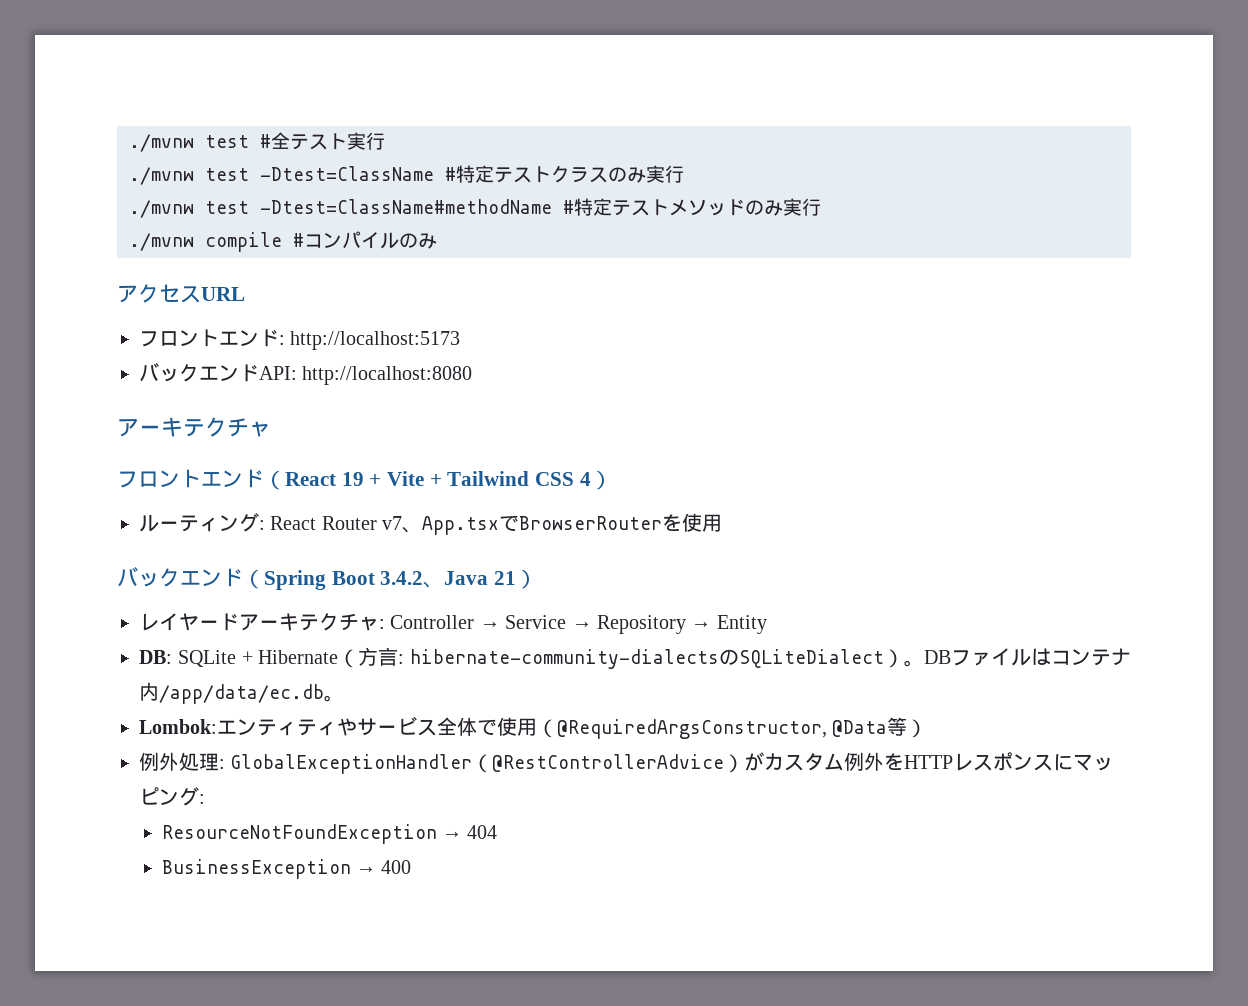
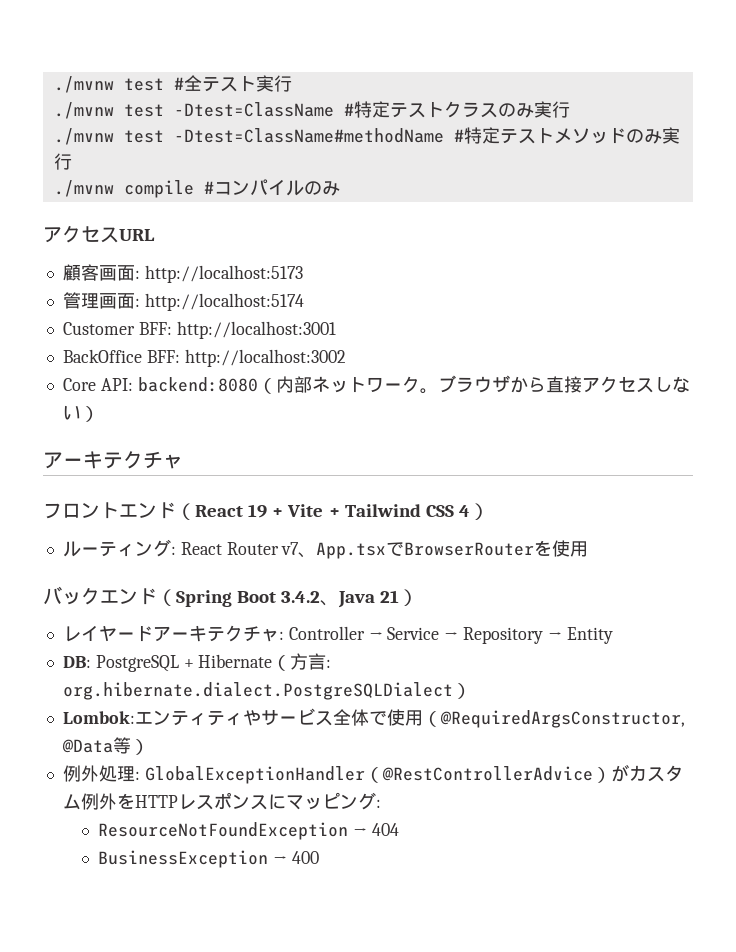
[139,329,279,347] フロントエンド -> [62,264,135,281] 顧客画面
[139,362,473,385] バックエンドAPI: http://localhost:8080 -> [62,292,304,311] [62,321,336,339] [62,349,346,367] [62,375,690,394] [62,405,99,422] 管理画面: http://localhost:5174 // Customer BFF: http://localhost:3001 // BackOffice BFF: http://localhost:3002 // Core API: backend:8080（内部ネットワーク。ブラウザから直接アクセスしない）
[177,650,236,667] SQLite -> [95,655,179,672] PostgreSQL
[410,648,1131,669] [139,682,344,704] hibernate-community-dialectsのSQLiteDialect）。DBファイルはコンテナ内/app/data/ec.db。 -> [62,682,471,700] org.hibernate.dialect.PostgreSQLDialect）

